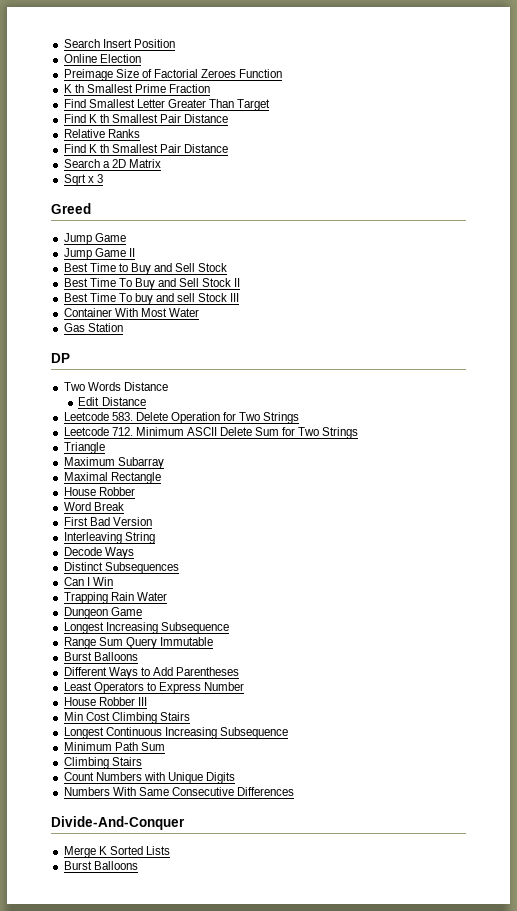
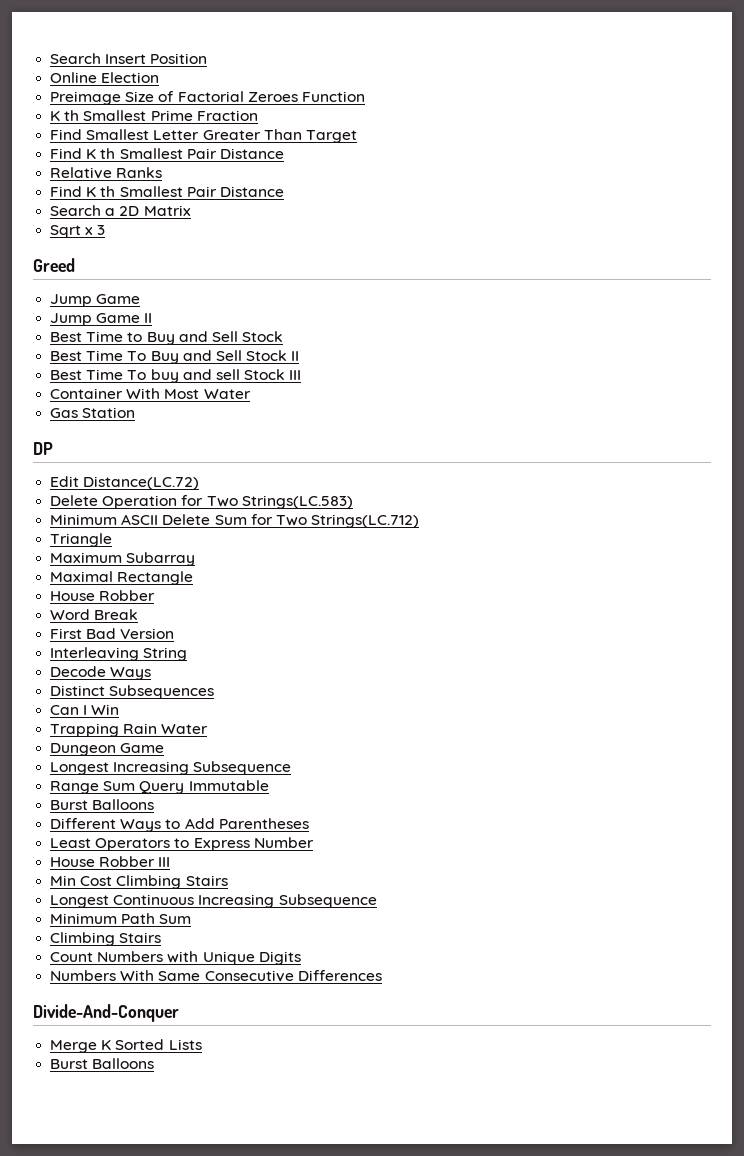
[63,382,168,391] [78,397,146,406] [63,412,133,421] Two Words Distance // Edit Distance // Leetcode 583. -> [50,476,200,490] Edit Distance(LC.72) //
[263,412,300,424] [63,427,133,436] Strings // Leetcode 712. -> [241,495,353,509] Strings(LC.583) //
[322,427,359,439] Strings -> [311,514,420,528] Strings(LC.712)

